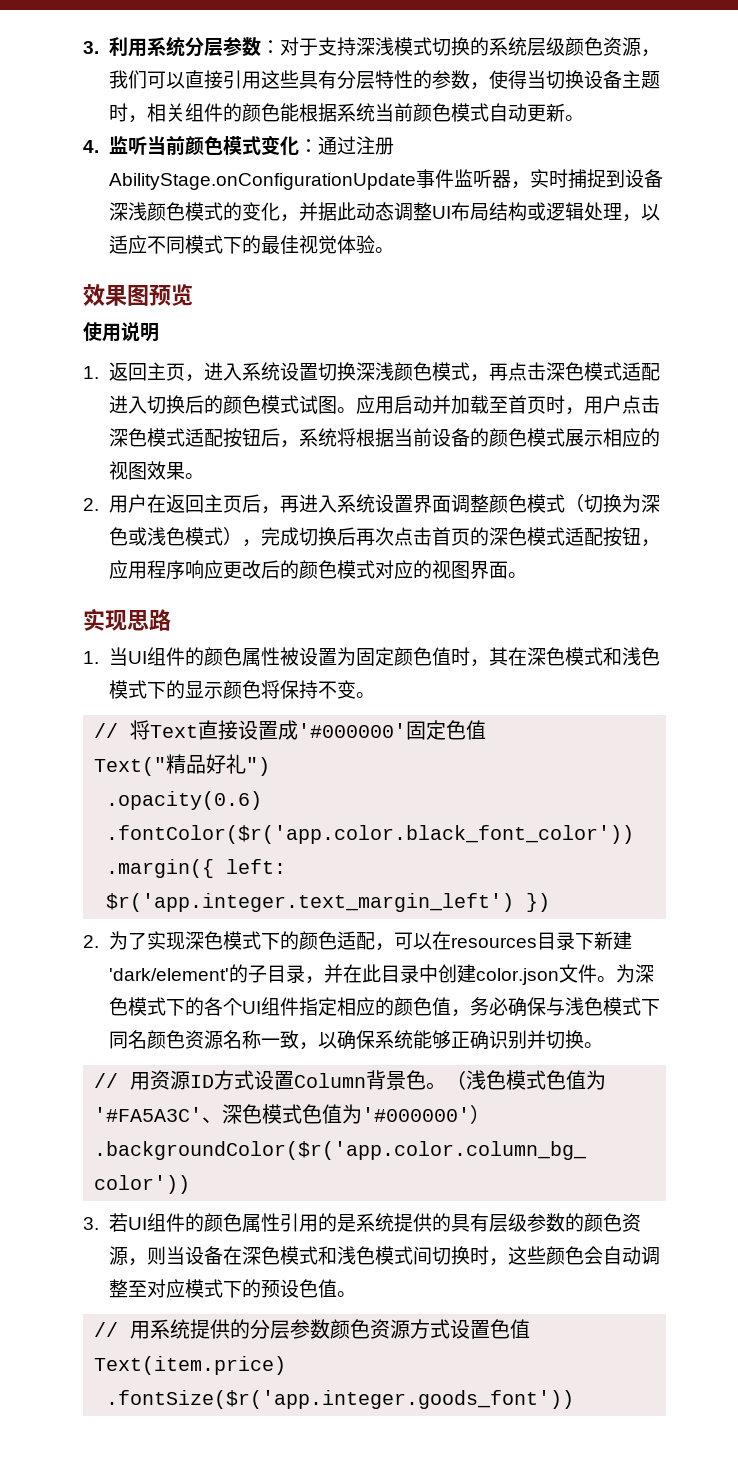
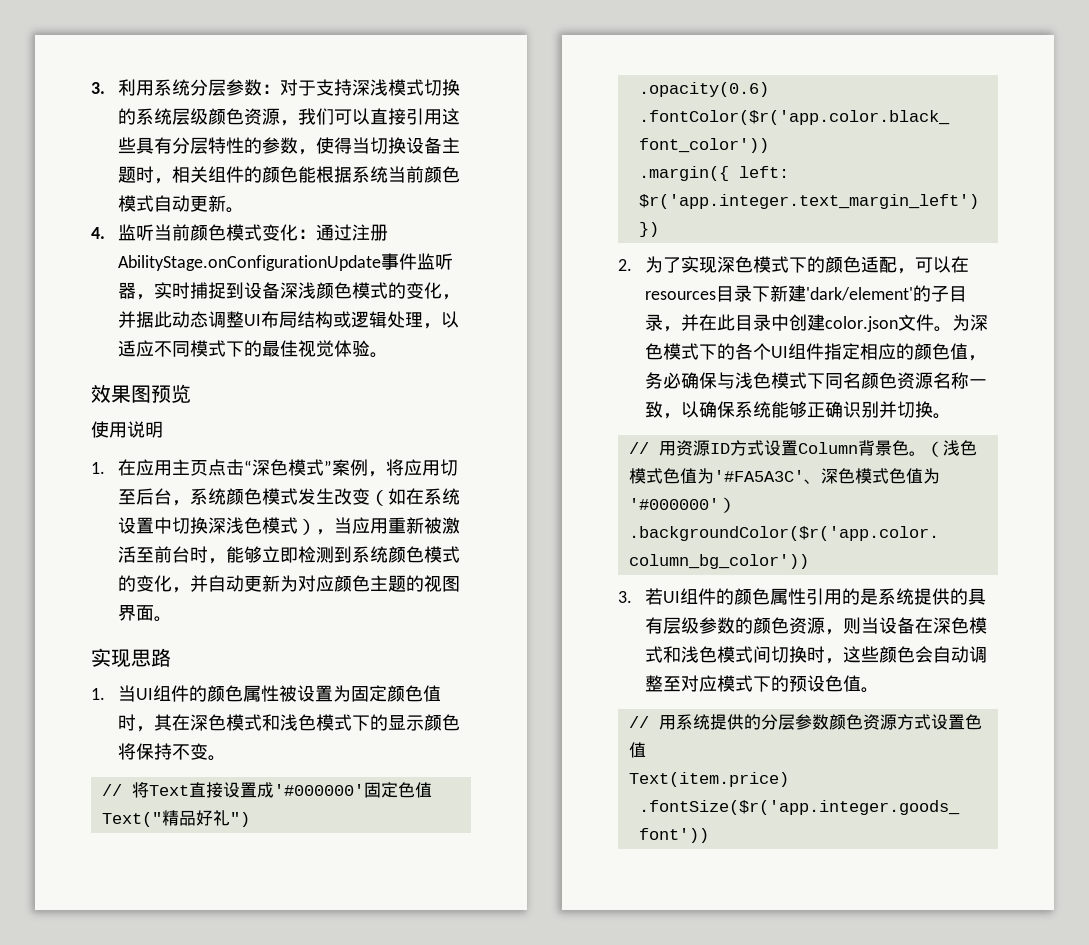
[108,362,318,382] 返回主页，进入系统设置 -> [117,459,458,477] [117,488,460,506] [117,517,172,534] 在应用主页点击“深色模式”案例，将应用切至后台，系统颜色模式发生改变（如在系统设置中
[393,362,660,382] [108,395,660,415] [108,428,660,448] [108,461,204,480] [83,494,660,514] [108,527,660,547] [108,560,413,580] 颜色模式，再点击深色模式适配进入切换后的颜色模式试图。应用启动并加载至首页时，用户点击深色模式适配按钮后，系统将根据当前设备的颜色模式展示相应的视图效果。 // 2.用户在返回主页后，再进入系统设置界面调整颜色模式（切换为深色或浅色模式），完成切换后再次点击首页的深色模式适配按钮，应用程序响应更改后的颜色模式对应 -> [243,517,460,535] [117,546,460,564] [117,575,406,593] 色模式），当应用重新被激活至前台时，能够立即检测到系统颜色模式的变化，并自动更新为对应颜色主题

